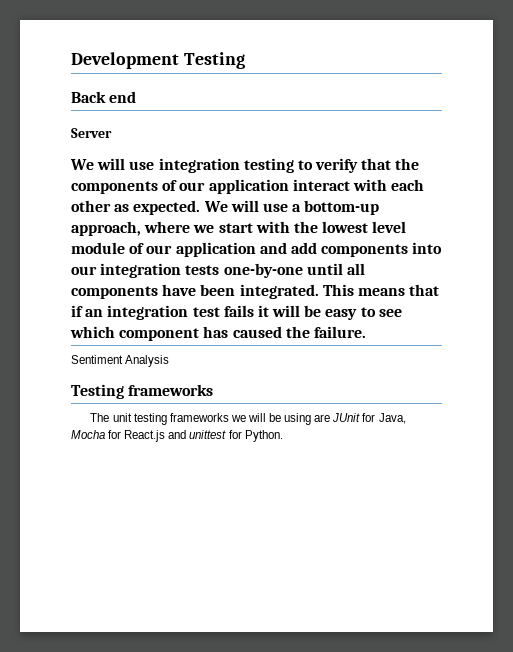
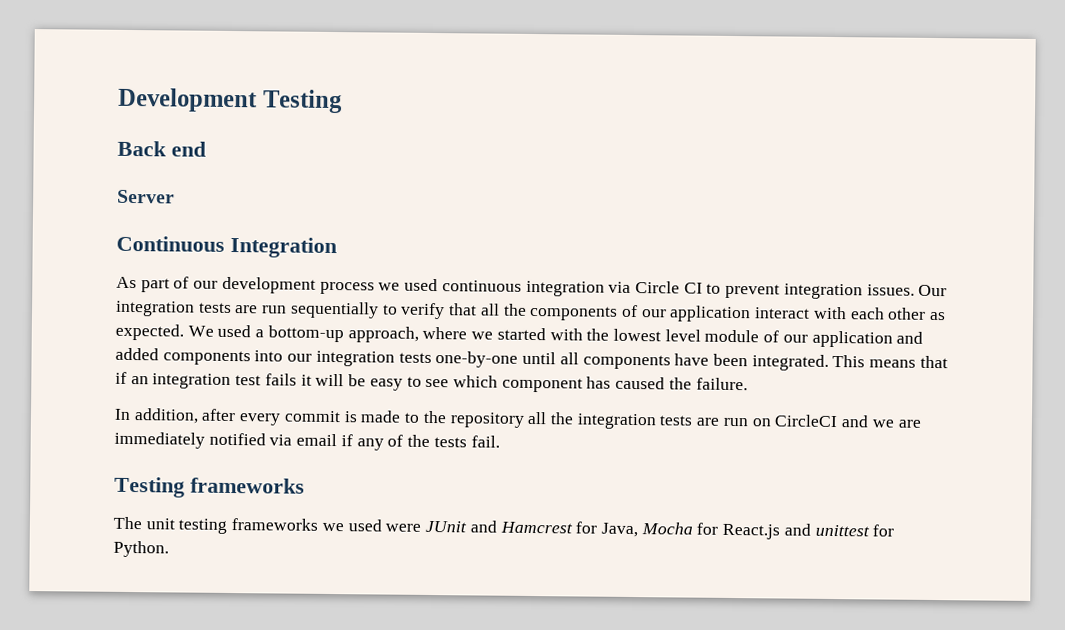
[70,158,294,173] We will use integration testing -> [116,235,337,259] [116,276,948,300] [115,300,379,319] Continuous Integration // As part of our development process we used continuous integration via Circle CI to prevent integration issues. Our integration tests are run sequentially
(392, 164) none -> [479,303,500,316] all
[230,200,288,212] will use -> [217,324,252,338] used
[218,223,253,233] start -> [496,327,546,341] started
[290,242,317,254] add -> [115,347,159,361] added
[71,355,170,367] Sentiment Analysis -> [114,408,921,430] [114,431,500,451] In addition, after every commit is made to the repository all the integration tests are run on CircleCI and we are immediately notified via email if any of the tests fail.
[247,413,361,425] will be using are JUnit -> [347,519,573,534] used were JUnit and Hamcrest

